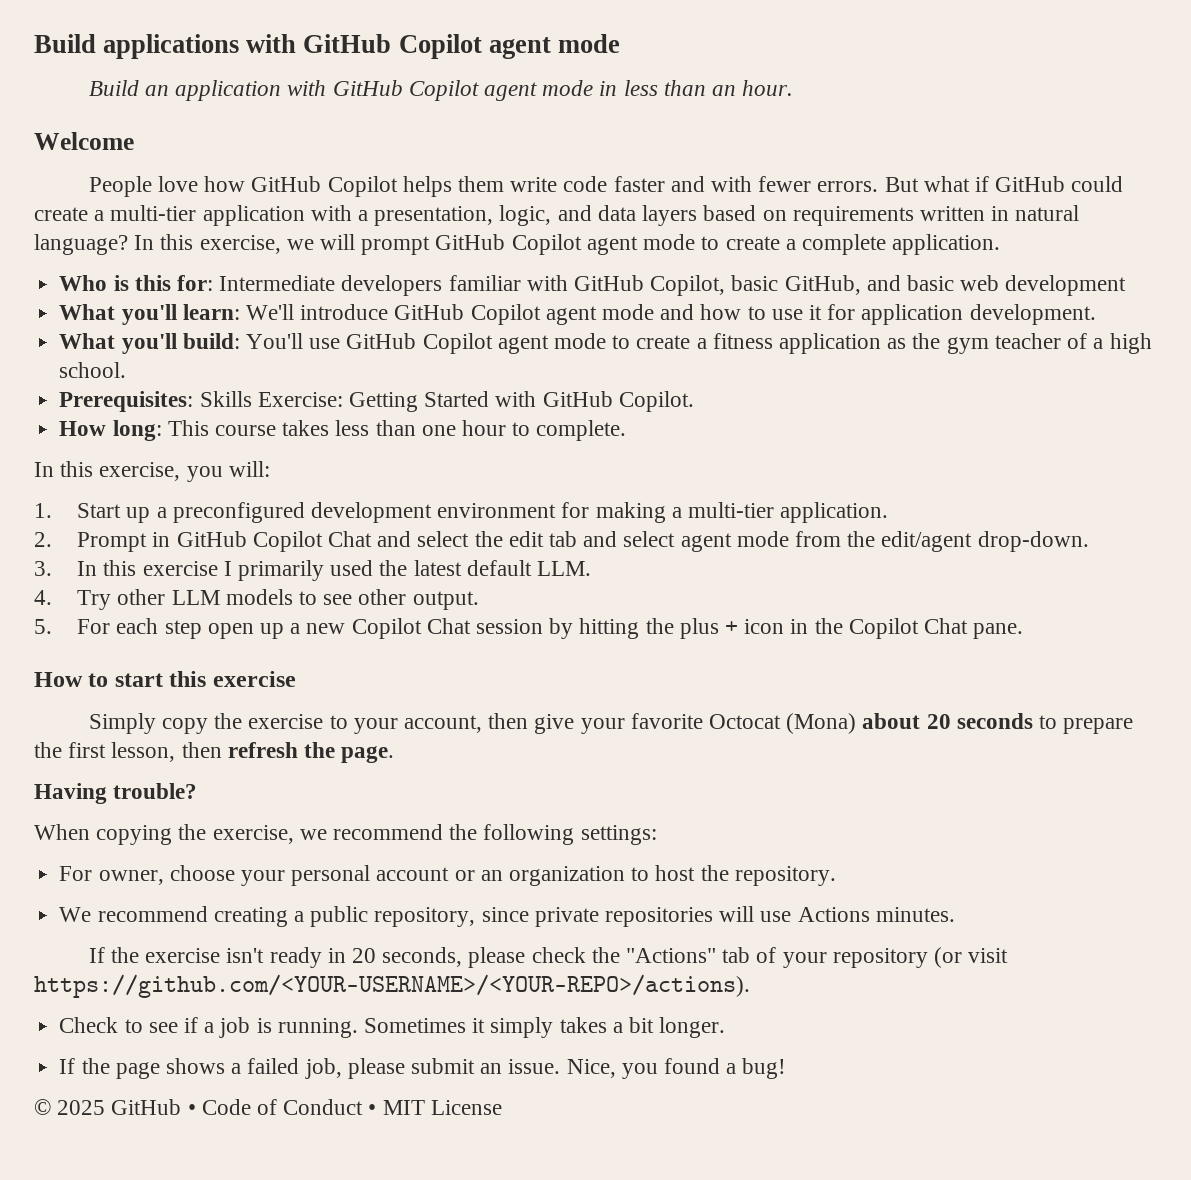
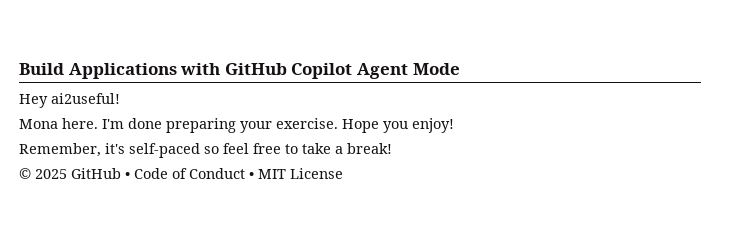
[34,34,620,59] [88,80,794,101] [34,132,134,150] [88,176,1124,197] [34,205,1080,226] [34,234,1001,255] [59,275,1127,296] [59,304,1096,325] [59,333,1152,354] [59,362,127,378] [59,391,694,412] [59,420,627,441] [34,461,270,482] [34,502,889,523] [34,531,1089,552] [34,560,591,581] [34,589,479,610] [34,618,1024,639] [34,671,296,687] [88,713,1134,734] [34,742,395,763] [34,783,198,804] [34,824,657,845] [59,865,836,886] [59,906,955,927] [88,947,1009,968] [34,974,750,998] [59,1017,726,1038] [59,1058,787,1079] Build applications with GitHub Copilot agent mode // Build an application with GitHub Copilot agent mode in less than an hour. // Welcome // People love how GitHub Copilot helps them write code faster and with fewer errors. But what if GitHub could create a multi-tier application with a presentation, logic, and data layers based on requirements written in natural language? In this exercise, we will prompt GitHub Copilot agent mode to create a complete application. // Who is this for: Intermediate developers familiar with GitHub Copilot, basic GitHub, and basic web development // What you'll learn: We'll introduce GitHub Copilot agent mode and how to use it for application development. // What you'll build: You'll use GitHub Copilot agent mode to create a fitness application as the gym teacher of a high school. // Prerequisites: Skills Exercise: Getting Started with GitHub Copilot. // How long: This course takes less than one hour to complete. // In this exercise, you will: // 1. Start up a preconfigured development environment for making a multi-tier application. // 2. Prompt in GitHub Copilot Chat and select the edit tab and select agent mode from the edit/agent drop-down. // 3. In this exercise I primarily used the latest default LLM. // 4. Try other LLM models to see other output. // 5. For each step open up a new Copilot Chat session by hitting the plus + icon in the Copilot Chat pane. // How to start this exercise // Simply copy the exercise to your account, then give your favorite Octocat (Mona) about 20 seconds to prepare the first lesson, then refresh the page. // Having trouble? // When copying the exercise, we recommend the following settings: // For owner, choose your personal account or an organization to host the repository. // We recommend creating a public repository, since private repositories will use Actions minutes. // If the exercise isn't ready in 20 seconds, please check the "Actions" tab of your repository (or visit https://github.com/<YOUR-USERNAME>/<YOUR-REPO>/actions). // Check to see if a job is running. Sometimes it simply takes a bit longer. // If the page shows a failed job, please submit an issue. Nice, you found a bug! -> [19,63,460,79] [19,93,120,108] [19,118,454,133] [19,143,392,158] Build Applications with GitHub Copilot Agent Mode // Hey ai2useful! // Mona here. I'm done preparing your exercise. Hope you enjoy! // Remember, it's self-paced so feel free to take a break!

